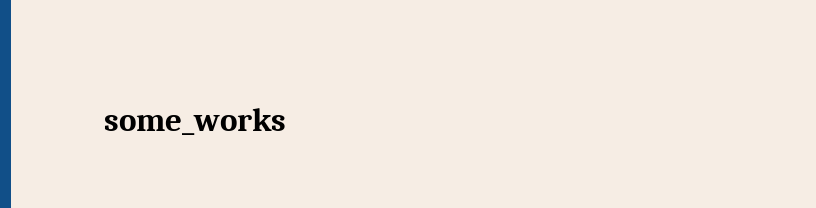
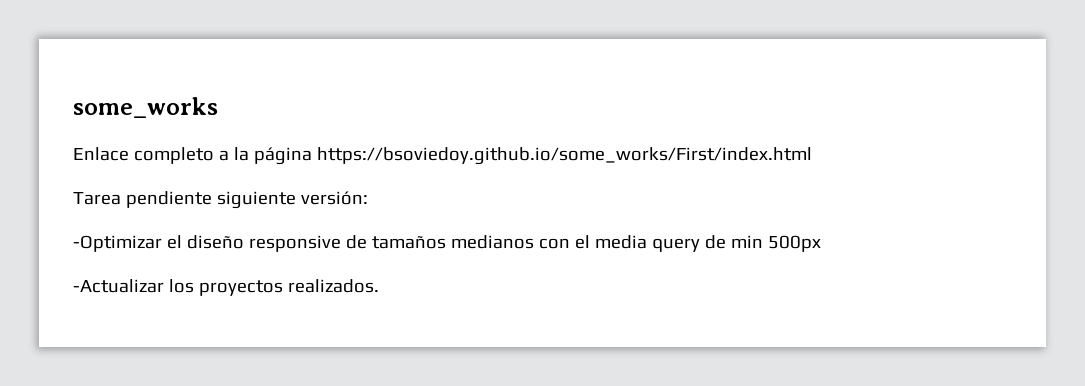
(286, 121) none -> [73,147,812,165] [73,191,368,209] [73,235,821,252] [73,279,379,296] // Enlace completo a la página https://bsoviedoy.github.io/some_works/First/index.html // Tarea pendiente siguiente versión: // -Optimizar el diseño responsive de tamaños medianos con el media query de min 500px // -Actualizar los proyectos realizados.

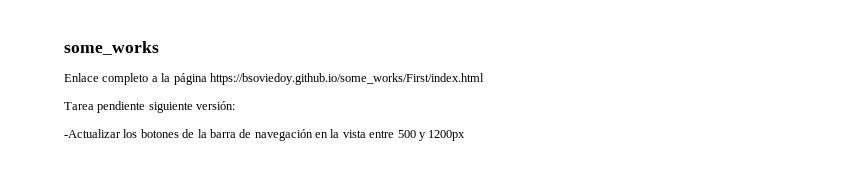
[73,235,821,252] [73,279,379,296] -Optimizar el diseño responsive de tamaños medianos con el media query de min 500px // -Actualizar los proyectos realizados. -> [64,129,466,141] -Actualizar los botones de la barra de navegación en la vista entre 500 y 1200px

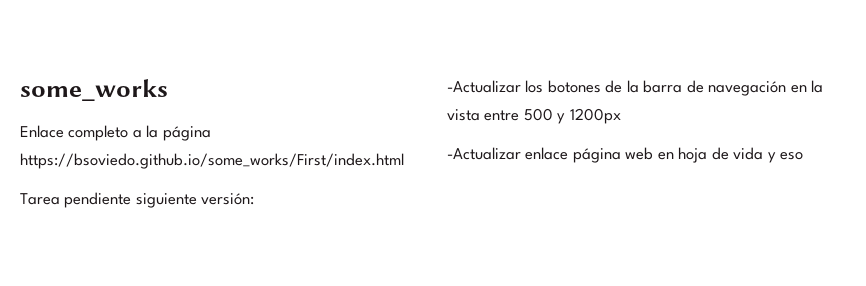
[209,73,484,85] https://bsoviedoy.github.io/some_works/First/index.html -> [20,153,404,169] https://bsoviedo.github.io/some_works/First/index.html
(466, 135) none -> [447,147,804,163] // -Actualizar enlace página web en hoja de vida y eso

